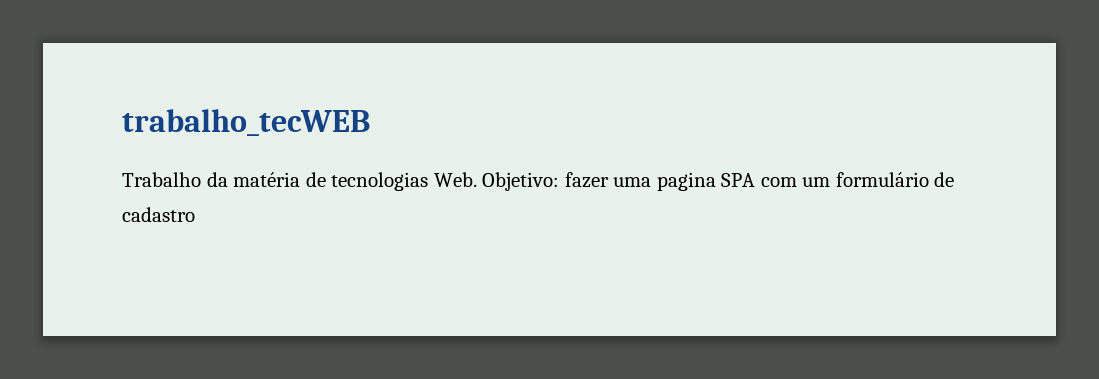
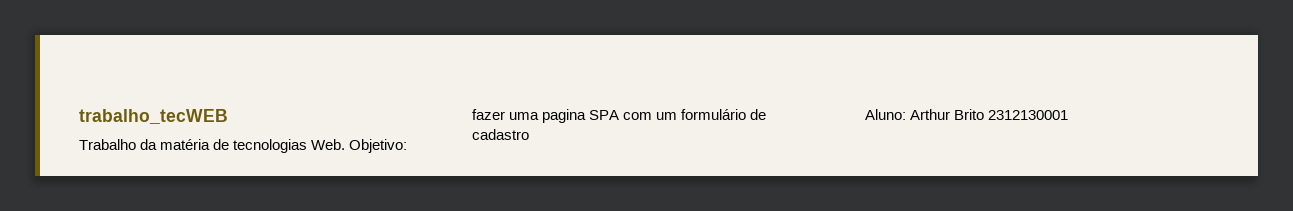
(195, 214) none -> [865,109,1069,120] // Aluno: Arthur Brito 2312130001

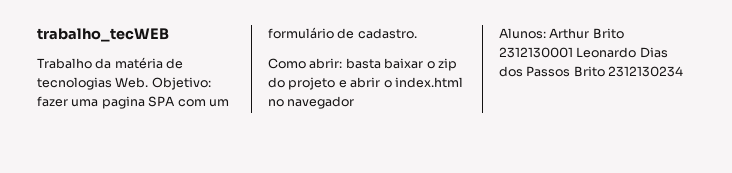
[472,129,529,140] [865,109,1069,120] cadastro // Aluno: Arthur Brito 2312130001 -> [357,28,417,39] [268,58,457,71] [268,77,463,90] [268,96,355,109] [499,28,624,39] [499,47,668,58] [499,66,684,77] cadastro. // Como abrir: basta baixar o zip do projeto e abrir o index.html no navegador // Alunos: Arthur Brito 2312130001 Leonardo Dias dos Passos Brito 2312130234

